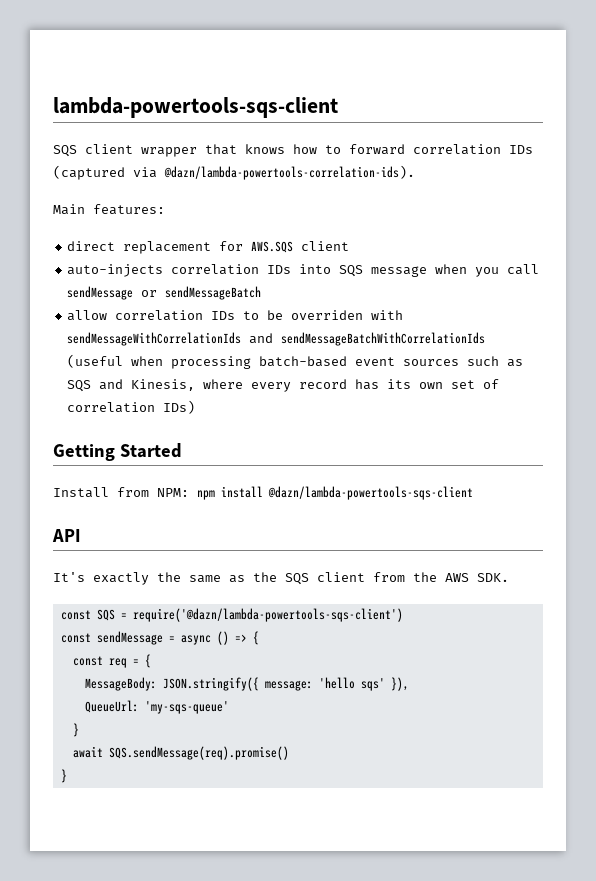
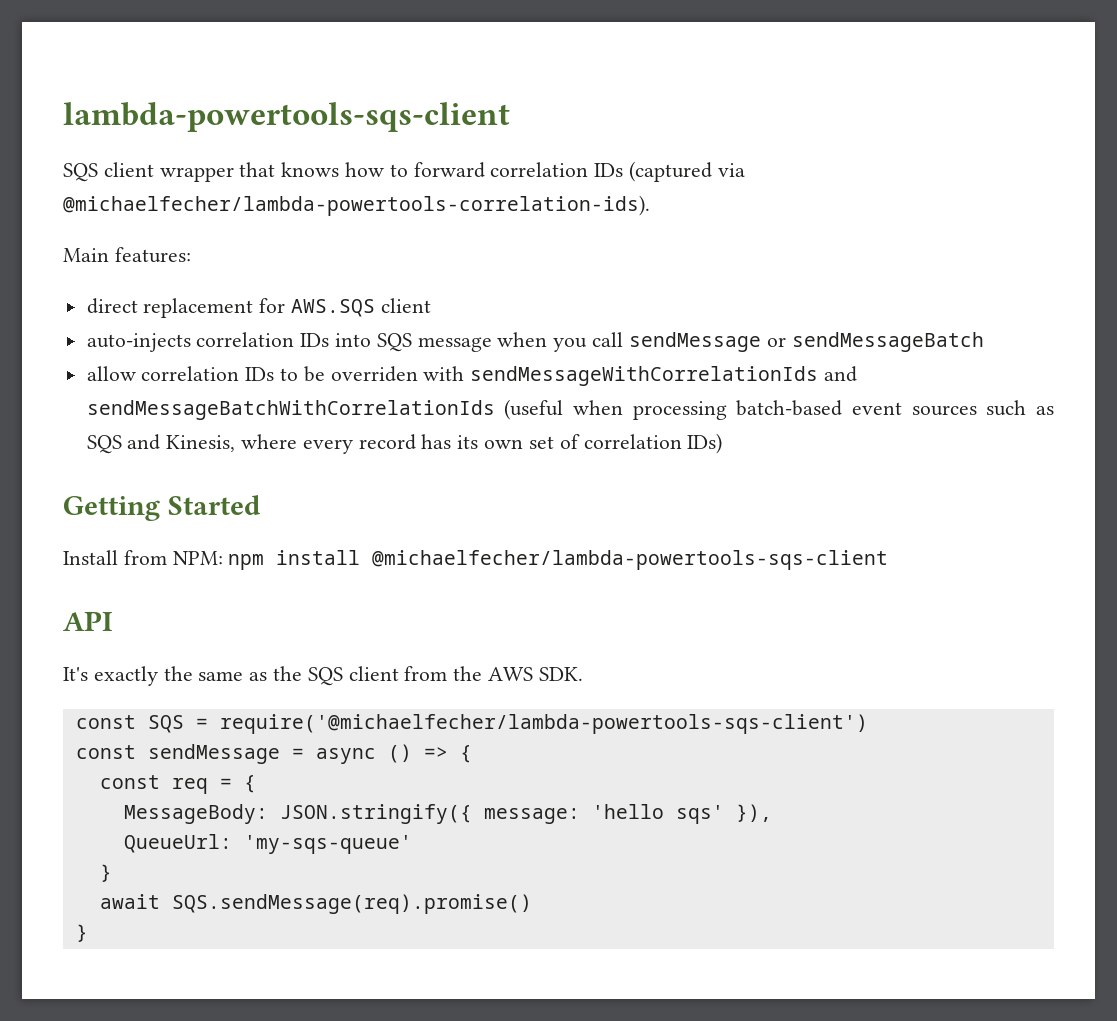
[164,165,415,180] @dazn/lambda-powertools-correlation-ids). -> [63,195,650,216] @michaelfecher/lambda-powertools-correlation-ids).
[268,486,473,500] @dazn/lambda-powertools-sqs-client -> [372,550,889,570] @michaelfecher/lambda-powertools-sqs-client
[132,608,403,622] require('@dazn/lambda-powertools-sqs-client') -> [219,714,868,734] require('@michaelfecher/lambda-powertools-sqs-client')

